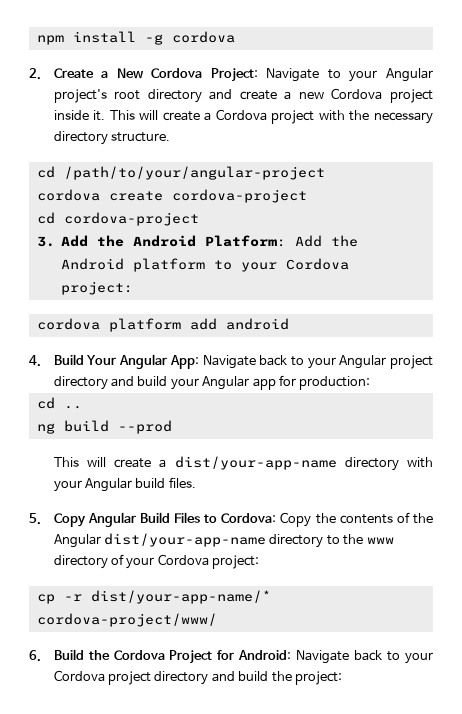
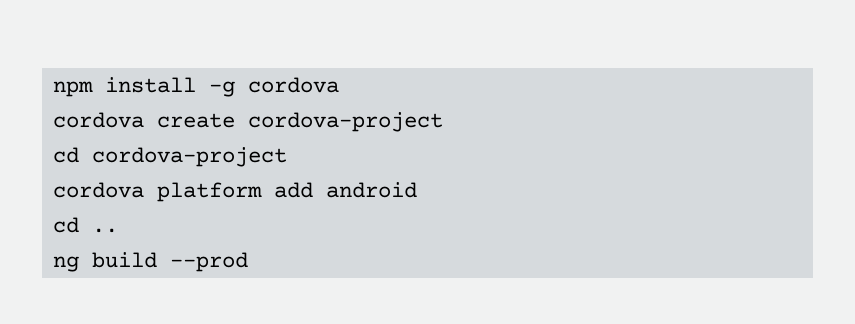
[29,68,433,82] [53,88,433,103] [53,109,433,124] [53,131,171,145] [36,166,325,180] // 2. Create a New Cordova Project: Navigate to your Angular project's root directory and create a new Cordova project inside it. This will create a Cordova project with the necessary directory structure. // cd /path/to/your/angular-project -> (339, 85) none
[36,235,359,247] [61,258,350,272] [61,281,134,295] [36,318,289,332] [29,354,434,369] [53,375,371,390] 3. Add the Android Platform: Add the Android platform to your Cordova project: // cordova platform add android // 4. Build Your Angular App: Navigate back to your Angular project directory and build your Angular app for production: -> [52,182,417,202] cordova platform add android
[53,456,433,471] [53,477,196,492] [29,512,433,527] [53,533,394,548] [53,554,260,569] [36,590,271,604] [36,613,217,627] [29,649,434,664] [53,670,342,685] // This will create a dist/your-app-name directory with your Angular build files. // 5. Copy Angular Build Files to Cordova: Copy the contents of the Angular dist/your-app-name directory to the www directory of your Cordova project: // cp -r dist/your-app-name/* cordova-project/www/ // 6. Build the Cordova Project for Android: Navigate back to your Cordova project directory and build the project: -> (248, 262) none

